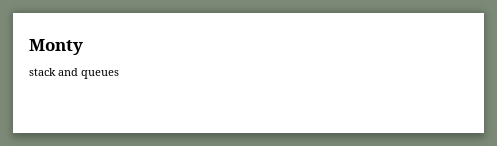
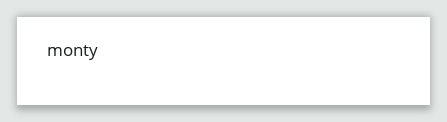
[29,39,83,55] [29,68,119,79] Monty // stack and queues -> [47,45,98,60] monty

